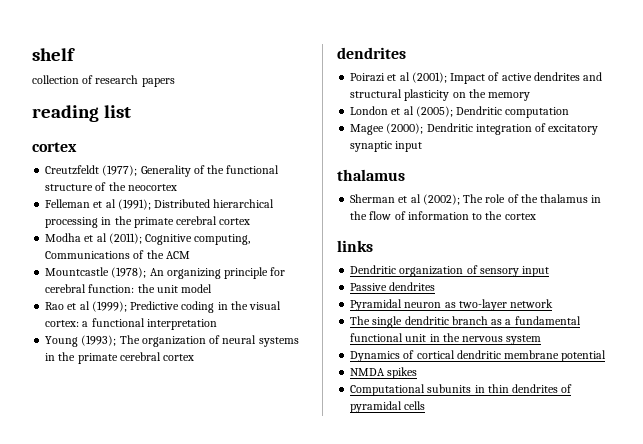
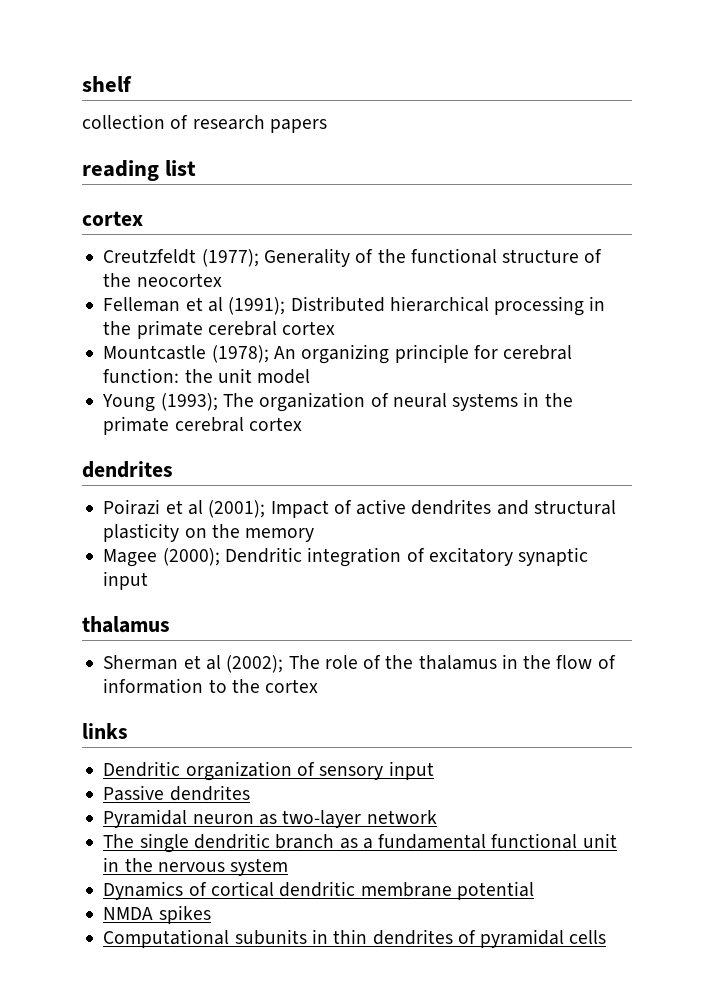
[45,233,251,245] [45,250,190,259] // Modha et al (2011); Cognitive computing, Communications of the ACM -> (336, 328) none
[45,301,282,313] [45,318,217,330] // Rao et al (1999); Predictive coding in the visual cortex: a functional interpretation -> (311, 376) none
[350,106,570,118] // London et al (2005); Dendritic computation -> (315, 535) none

